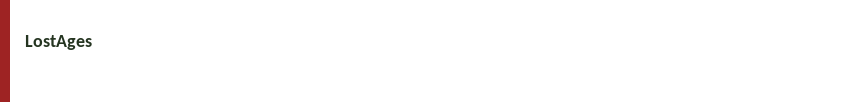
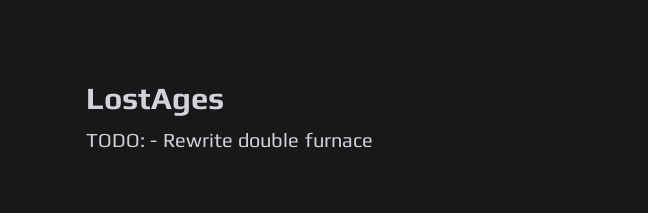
(92, 42) none -> [86,132,373,148] // TODO: - Rewrite double furnace

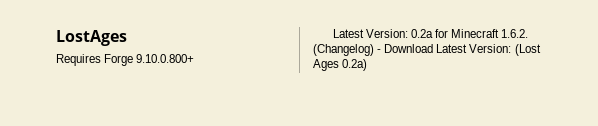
[86,132,373,148] TODO: - Rewrite double furnace -> [56,54,195,66] [332,29,529,38] [313,44,541,56] [313,59,368,71] Requires Forge 9.10.0.800+ // Latest Version: 0.2a for Minecraft 1.6.2. (Changelog) - Download Latest Version: (Lost Ages 0.2a)

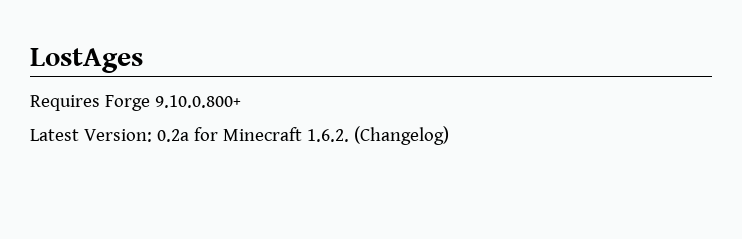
[377,44,541,56] [313,59,368,71] - Download Latest Version: (Lost Ages 0.2a) -> (449, 135) none

